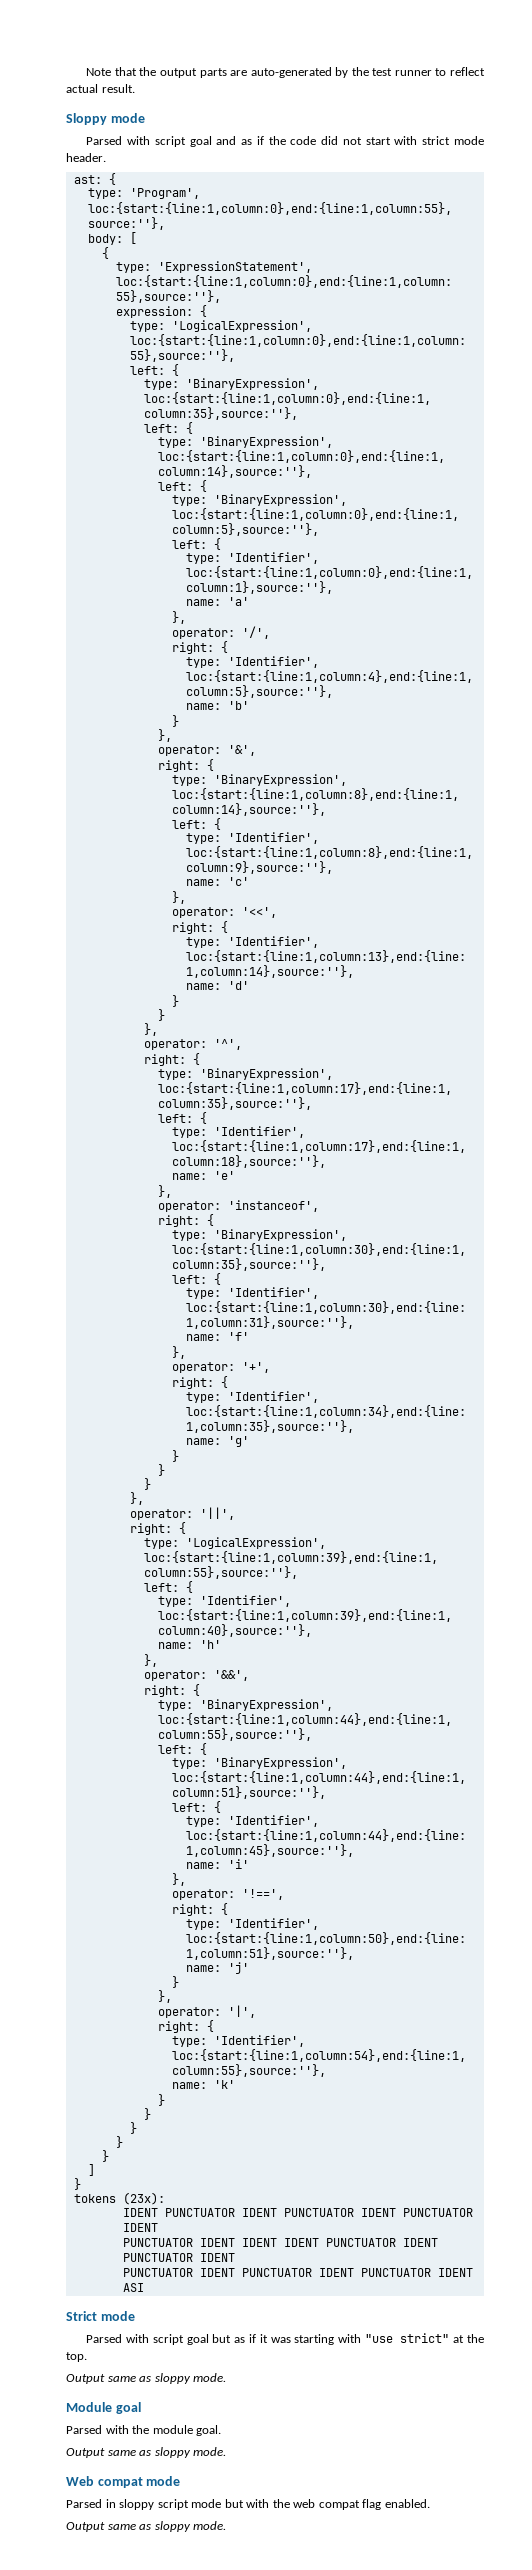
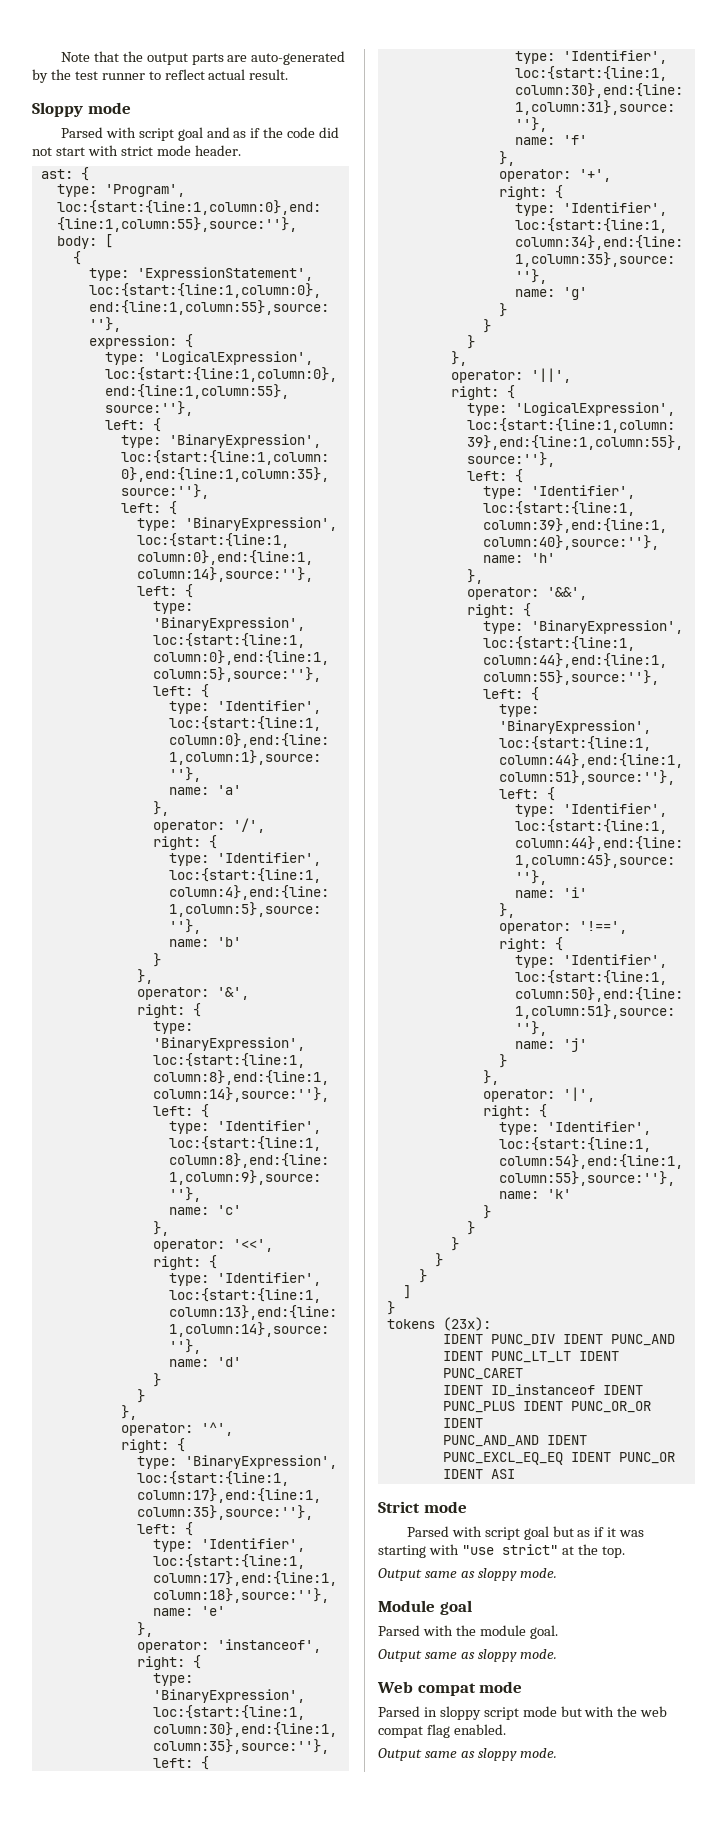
[164,2208,473,2217] [122,2223,158,2232] [122,2238,438,2247] [122,2253,235,2262] [122,2268,431,2277] PUNCTUATOR IDENT PUNCTUATOR IDENT PUNCTUATOR IDENT // PUNCTUATOR IDENT IDENT IDENT PUNCTUATOR IDENT PUNCTUATOR IDENT // PUNCTUATOR IDENT PUNCTUATOR IDENT PUNCTUATOR -> [490,1334,675,1346] [442,1351,619,1363] [442,1368,523,1380] [442,1384,643,1397] [442,1401,651,1413] [442,1418,483,1428] [442,1435,587,1447] [442,1452,675,1465] PUNC_DIV IDENT PUNC_AND IDENT PUNC_LT_LT IDENT PUNC_CARET // IDENT ID_instanceof IDENT PUNC_PLUS IDENT PUNC_OR_OR IDENT // PUNC_AND_AND IDENT PUNC_EXCL_EQ_EQ IDENT PUNC_OR

